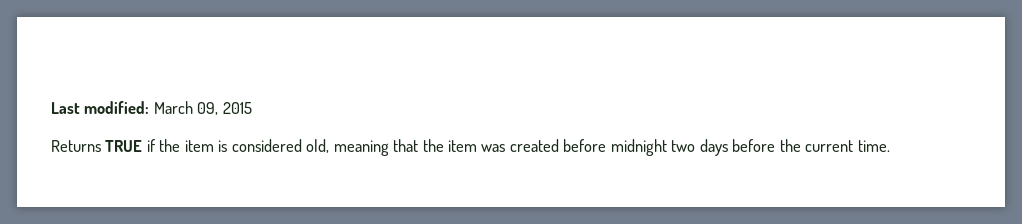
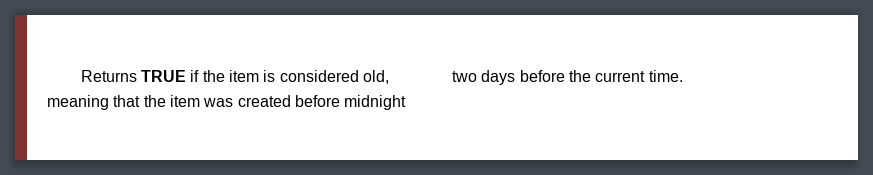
[51,101,252,115] Last modified: March 09, 2015 // -> (80, 76) none

